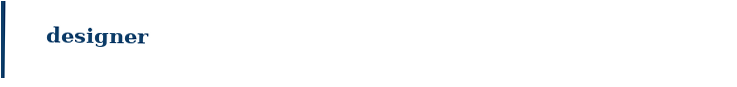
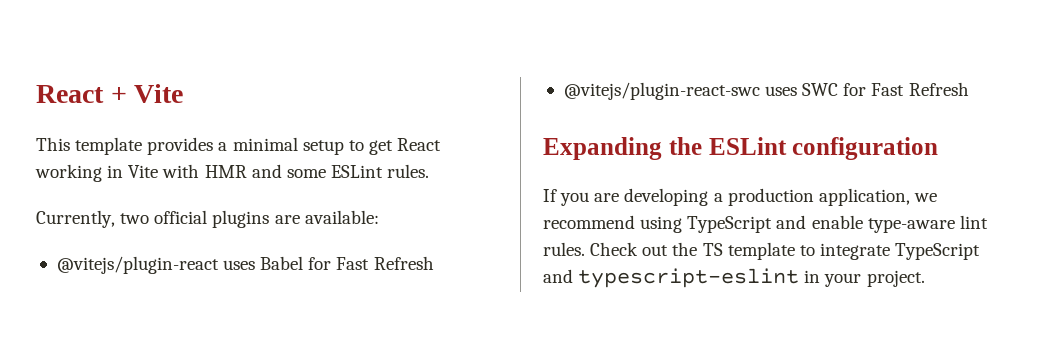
[45,26,150,48] designer -> [36,84,184,103] [36,137,442,155] [35,164,430,182] [36,210,379,228] [56,256,434,274] [563,82,969,100] [543,137,939,160] [543,188,937,206] [543,215,988,233] [543,242,981,260] [543,268,925,288] React + Vite // This template provides a minimal setup to get React working in Vite with HMR and some ESLint rules. // Currently, two official plugins are available: // @vitejs/plugin-react uses Babel for Fast Refresh // @vitejs/plugin-react-swc uses SWC for Fast Refresh // Expanding the ESLint configuration // If you are developing a production application, we recommend using TypeScript and enable type-aware lint rules. Check out the TS template to integrate TypeScript and typescript-eslint in your project.

